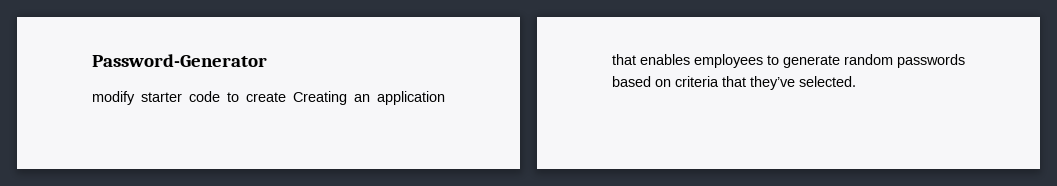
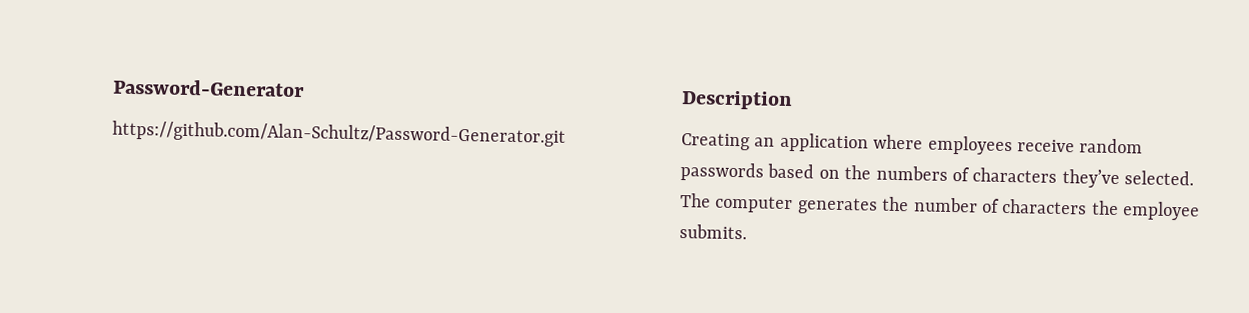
[92,91,445,105] [612,54,965,68] [612,76,856,90] modify starter code to create Creating an application that enables employees to generate random passwords based on criteria that they’ve selected. -> [112,120,566,147] [681,90,793,111] [681,132,1144,156] [680,162,1195,189] [680,193,1201,221] [679,224,747,240] https://github.com/Alan-Schultz/Password-Generator.git // Description // Creating an application where employees receive random passwords based on the numbers of characters they’ve selected. The computer generates the number of characters the employee submits.

